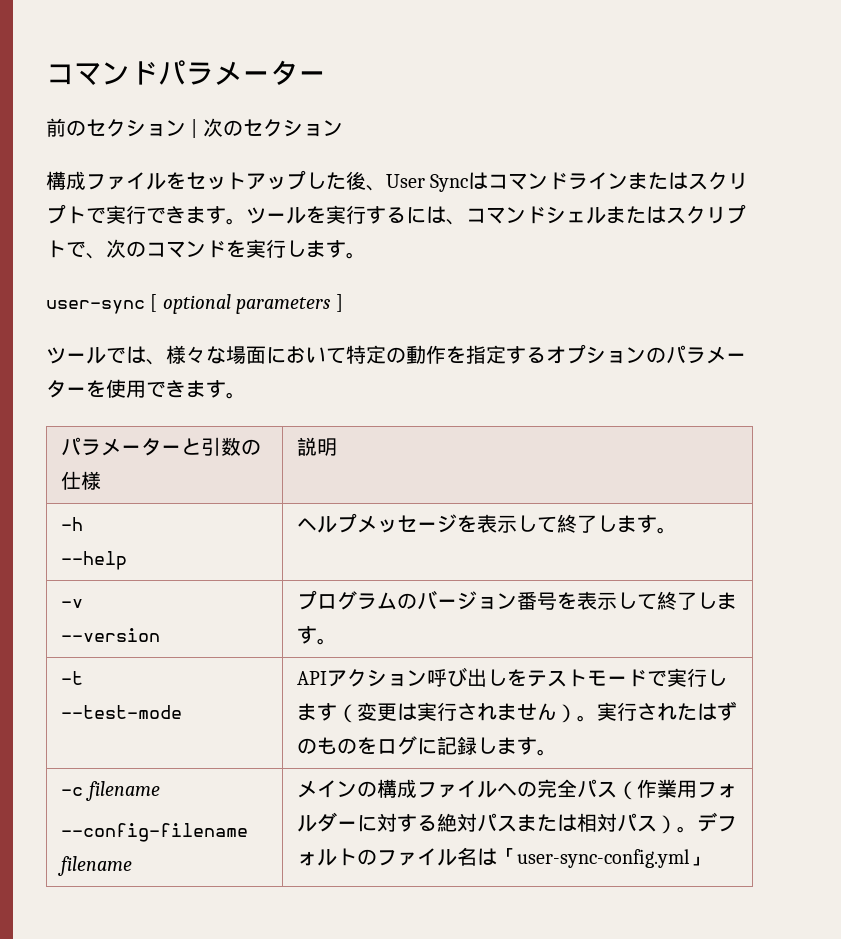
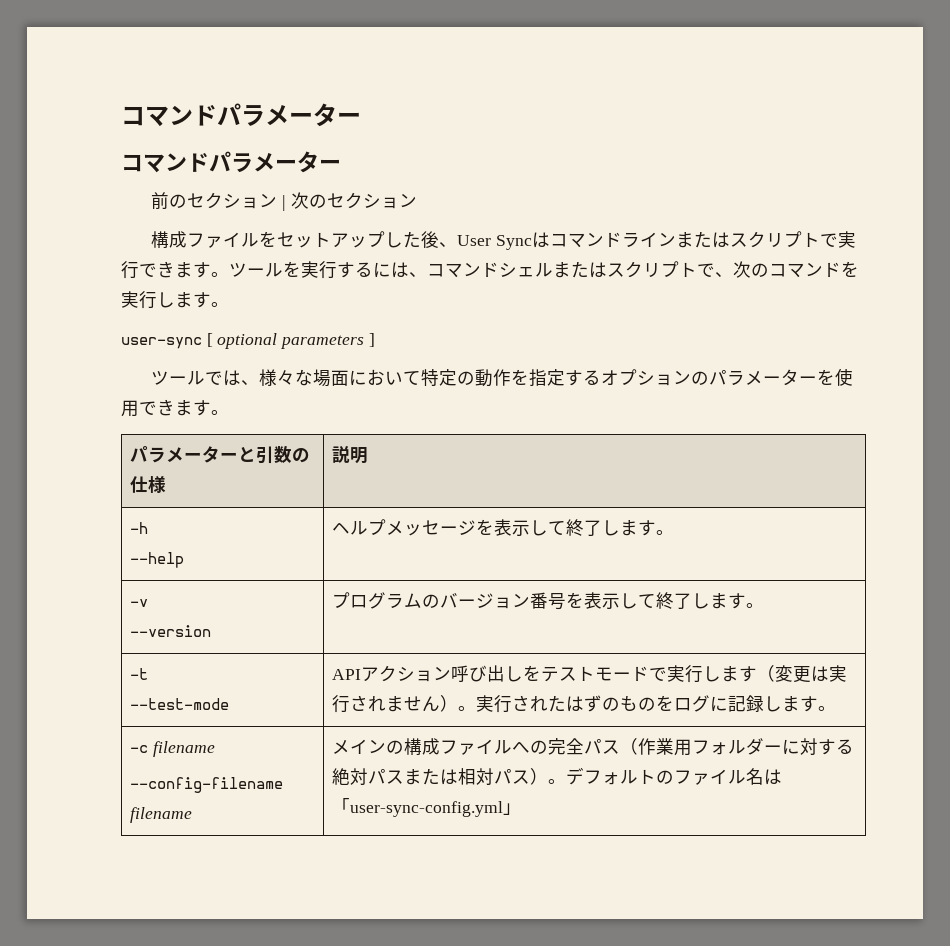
[46,60,326,85] コマンドパラメーター -> [121,103,361,127] [121,151,341,173] コマンドパラメーター // コマンドパラメーター

